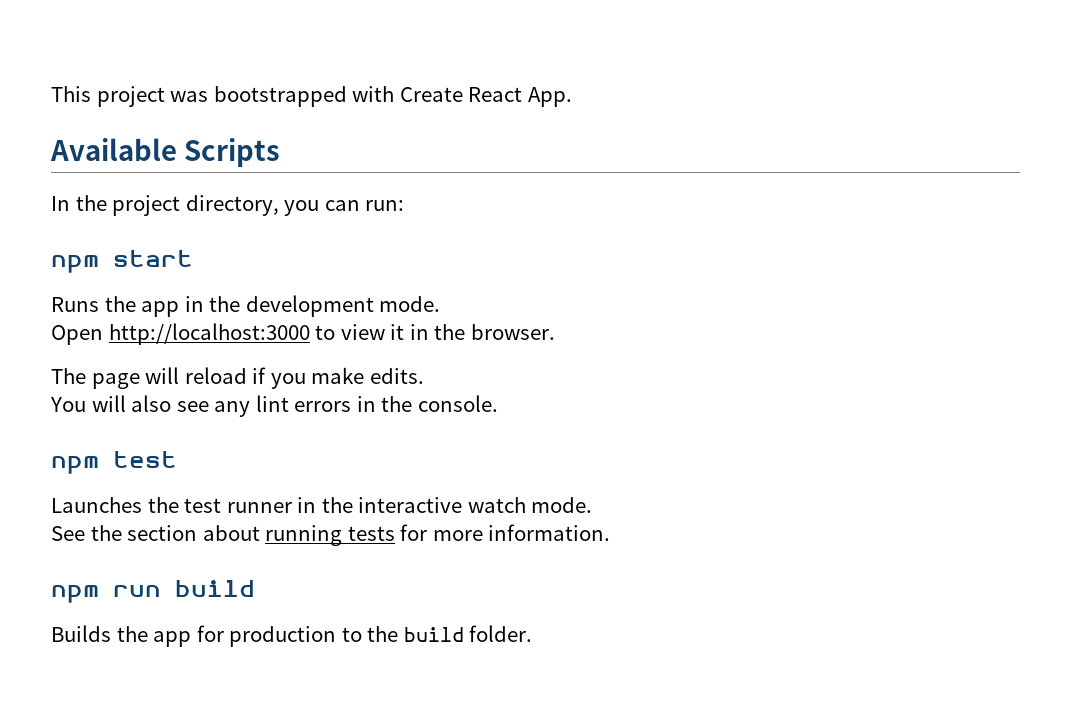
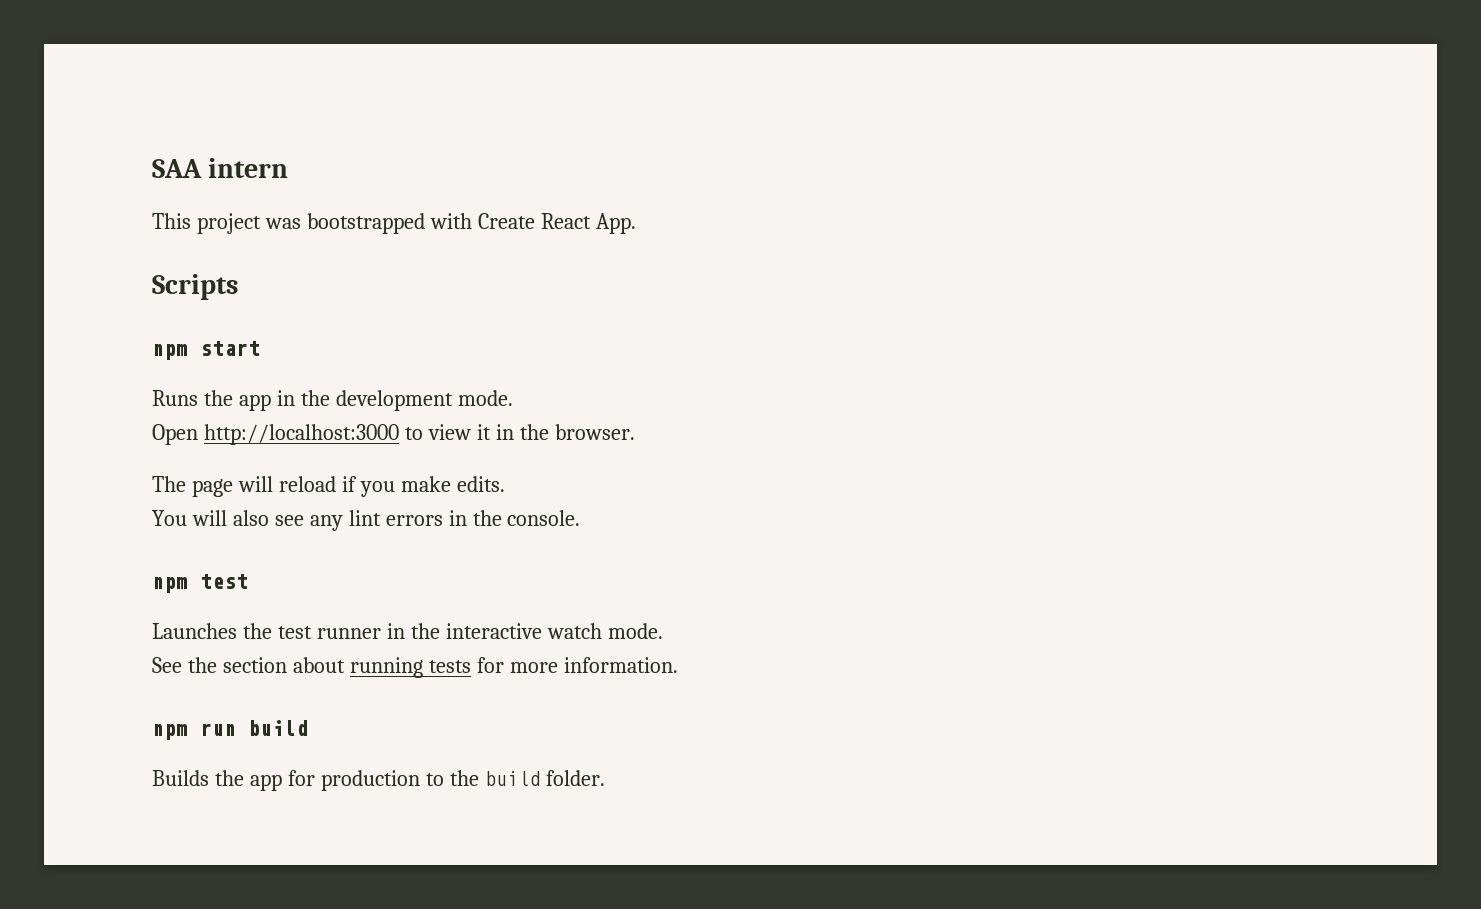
(51, 94) none -> [152,158,289,178] SAA intern //
[50,138,177,161] Available -> (636, 223) none
[51,195,405,216] // In the project directory, you can run: -> (238, 287) none

